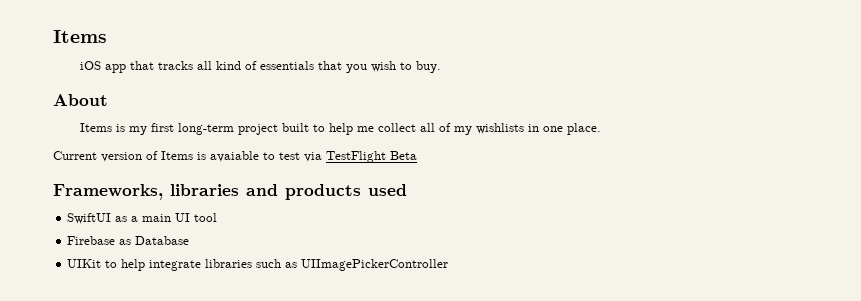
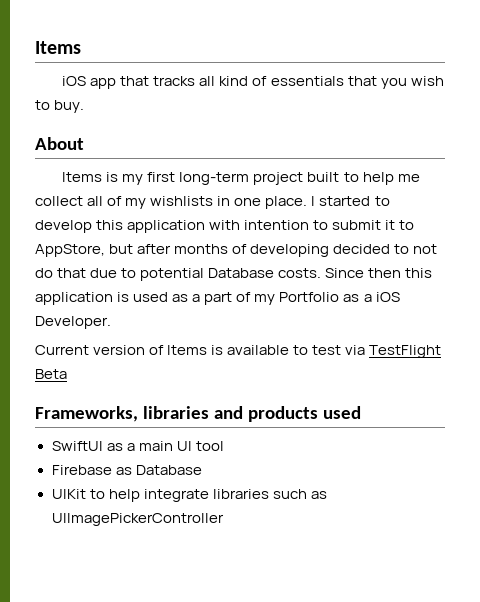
(602, 129) none -> [311,196,390,206] [35,220,415,233] [35,244,438,257] [35,268,433,281] [35,292,400,305] [35,316,111,329] I started to develop this application with intention to submit it to AppStore, but after months of developing decided to not do that due to potential Database costs. Since then this application is used as a part of my Portfolio as a iOS Developer.
[210,151,259,162] avaiable -> [227,345,290,355] available

